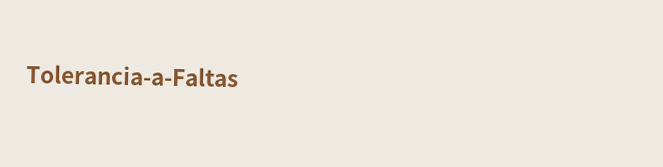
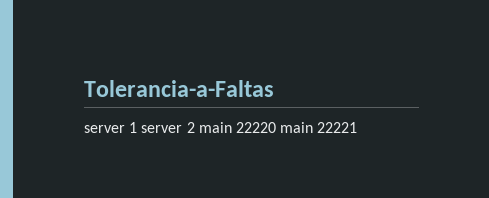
(239, 76) none -> [84,122,358,133] // server 1 server 2 main 22220 main 22221

